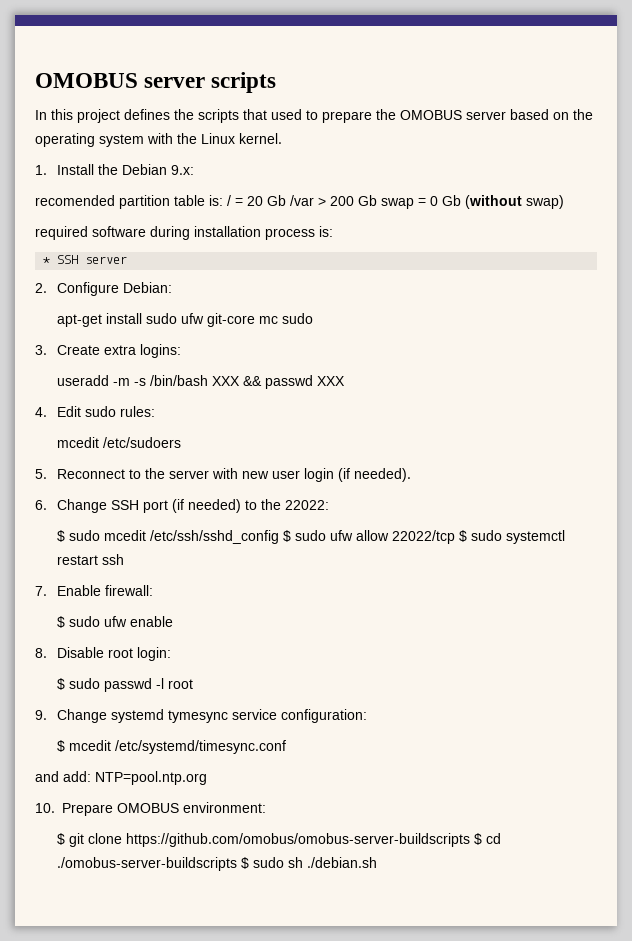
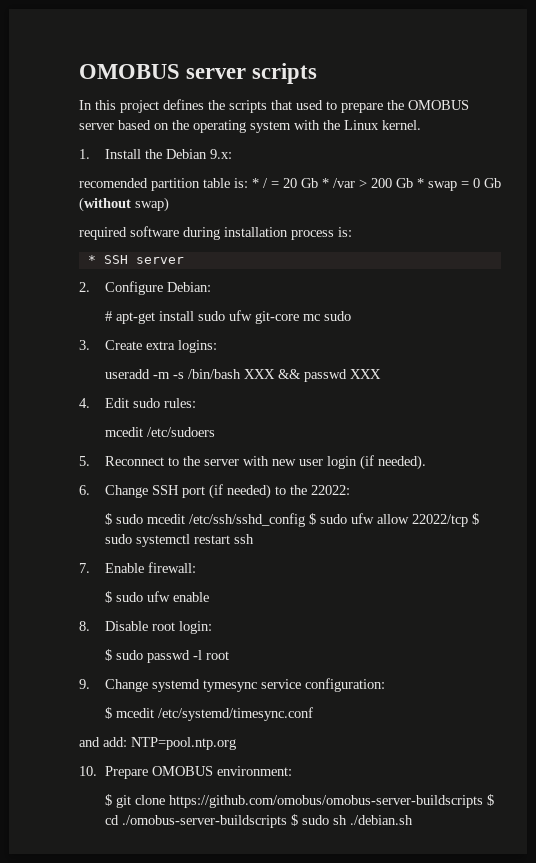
(223, 200) none -> [252,178,259,188] *
(286, 200) none -> [322,178,329,188] *
(377, 200) none -> [417,178,424,188] *
(172, 287) none -> [105,311,113,321] #

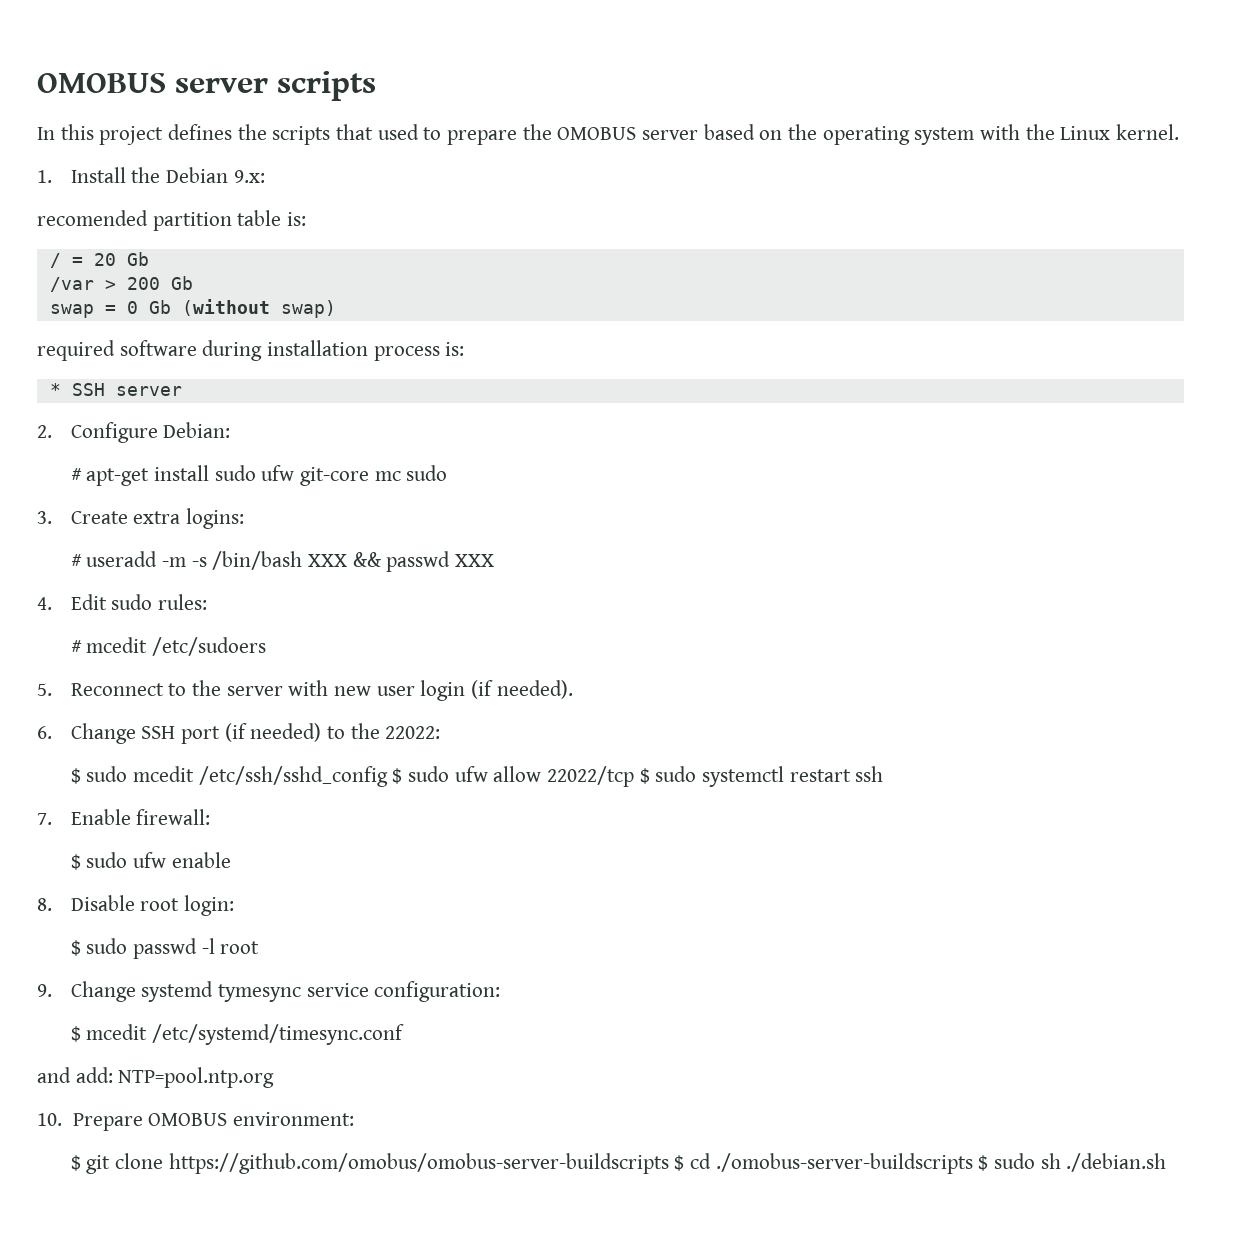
[252,178,259,188] * -> (307, 219) //
[322,178,329,188] * -> (149, 259) //
[417,178,424,188] * -> (193, 283) //
(218, 346) none -> [70,554,82,567] #
(197, 403) none -> [70,640,82,653] #

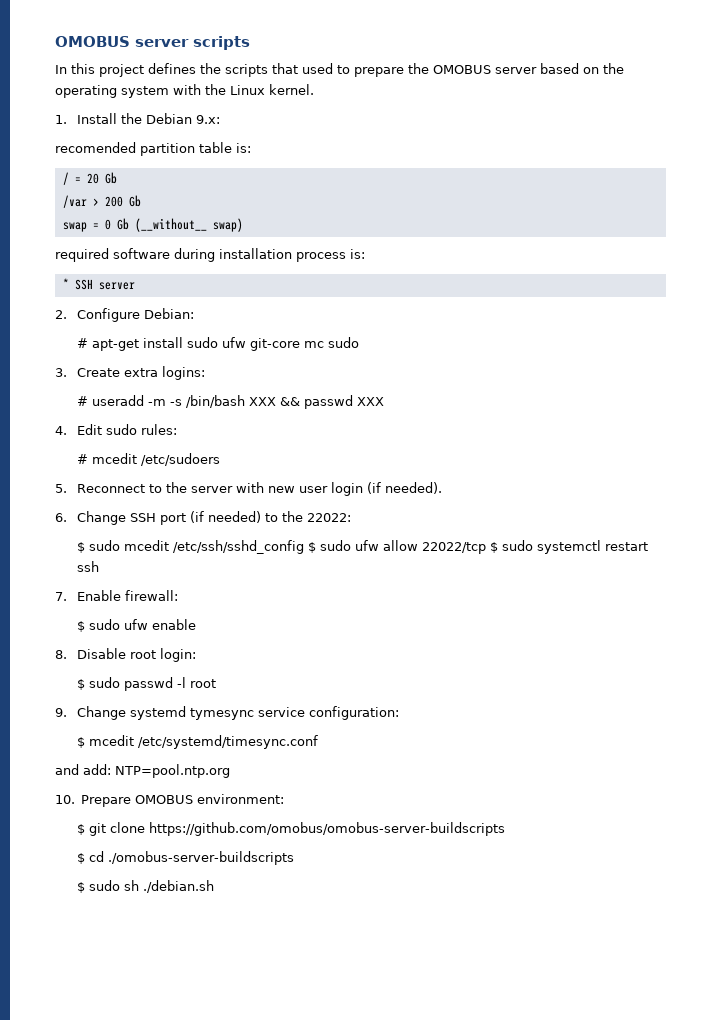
[181,299,270,316] (without -> [134,218,207,232] (__without__
(669, 1163) none -> (505, 829) //
(973, 1163) none -> (294, 858) //

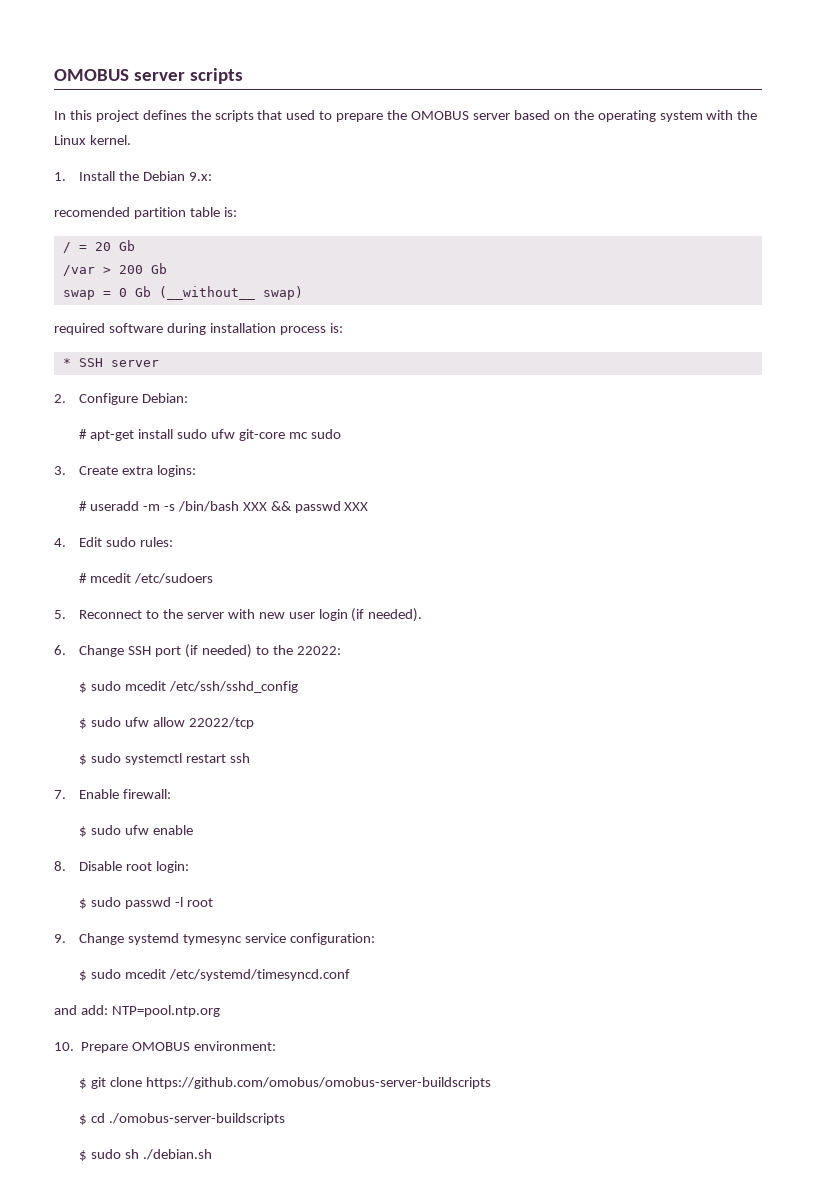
(304, 547) none -> (298, 687) //
(486, 548) none -> (254, 723) //
[88,735,318,749] mcedit /etc/systemd/timesync.conf -> [91,969,350,981] sudo mcedit /etc/systemd/timesyncd.conf

